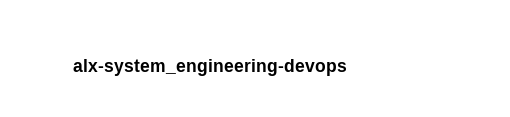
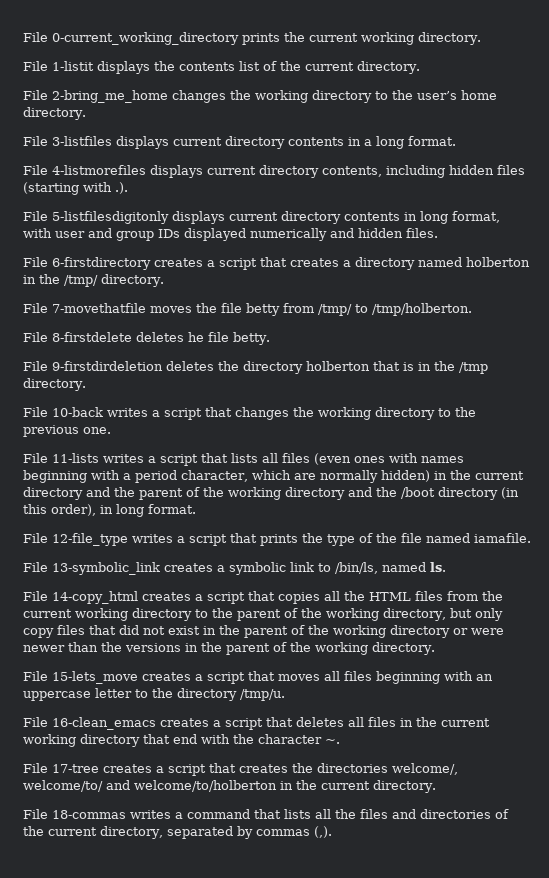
[73,59,347,76] alx-system_engineering-devops -> [23,32,481,45] [23,61,420,74] [23,90,497,103] [23,107,86,120] [23,136,456,149] [23,165,525,178] [23,182,128,195] [23,211,500,224] [23,228,438,241] [23,257,530,270] [23,274,164,287] [23,303,472,316] [23,332,270,345] [23,361,488,374] [23,378,86,391] [23,407,476,420] [23,425,111,437] [23,453,464,466] [23,470,524,483] [23,487,519,500] [23,504,196,517] [23,533,531,546] [23,562,446,575] [23,591,503,604] [23,608,503,621] [23,625,504,638] [23,642,435,655] [23,671,493,684] [23,688,285,701] [23,717,490,730] [23,734,340,747] [23,763,458,776] [23,780,436,793] [23,809,509,819] [23,826,332,839] File 0-current_working_directory prints the current working directory. // File 1-listit displays the contents list of the current directory. // File 2-bring_me_home changes the working directory to the user’s home directory. // File 3-listfiles displays current directory contents in a long format. // File 4-listmorefiles displays current directory contents, including hidden files (starting with .). // File 5-listfilesdigitonly displays current directory contents in long format, with user and group IDs displayed numerically and hidden files. // File 6-firstdirectory creates a script that creates a directory named holberton in the /tmp/ directory. // File 7-movethatfile moves the file betty from /tmp/ to /tmp/holberton. // File 8-firstdelete deletes he file betty. // File 9-firstdirdeletion deletes the directory holberton that is in the /tmp directory. // File 10-back writes a script that changes the working directory to the previous one. // File 11-lists writes a script that lists all files (even ones with names beginning with a period character, which are normally hidden) in the current directory and the parent of the working directory and the /boot directory (in this order), in long format. // File 12-file_type writes a script that prints the type of the file named iamafile. // File 13-symbolic_link creates a symbolic link to /bin/ls, named ls. // File 14-copy_html creates a script that copies all the HTML files from the current working directory to the parent of the working directory, but only copy files that did not exist in the parent of the working directory or were newer than the versions in the parent of the working directory. // File 15-lets_move creates a script that moves all files beginning with an uppercase letter to the directory /tmp/u. // File 16-clean_emacs creates a script that deletes all files in the current working directory that end with the character ~. // File 17-tree creates a script that creates the directories welcome/, welcome/to/ and welcome/to/holberton in the current directory. // File 18-commas writes a command that lists all the files and directories of the current directory, separated by commas (,).

